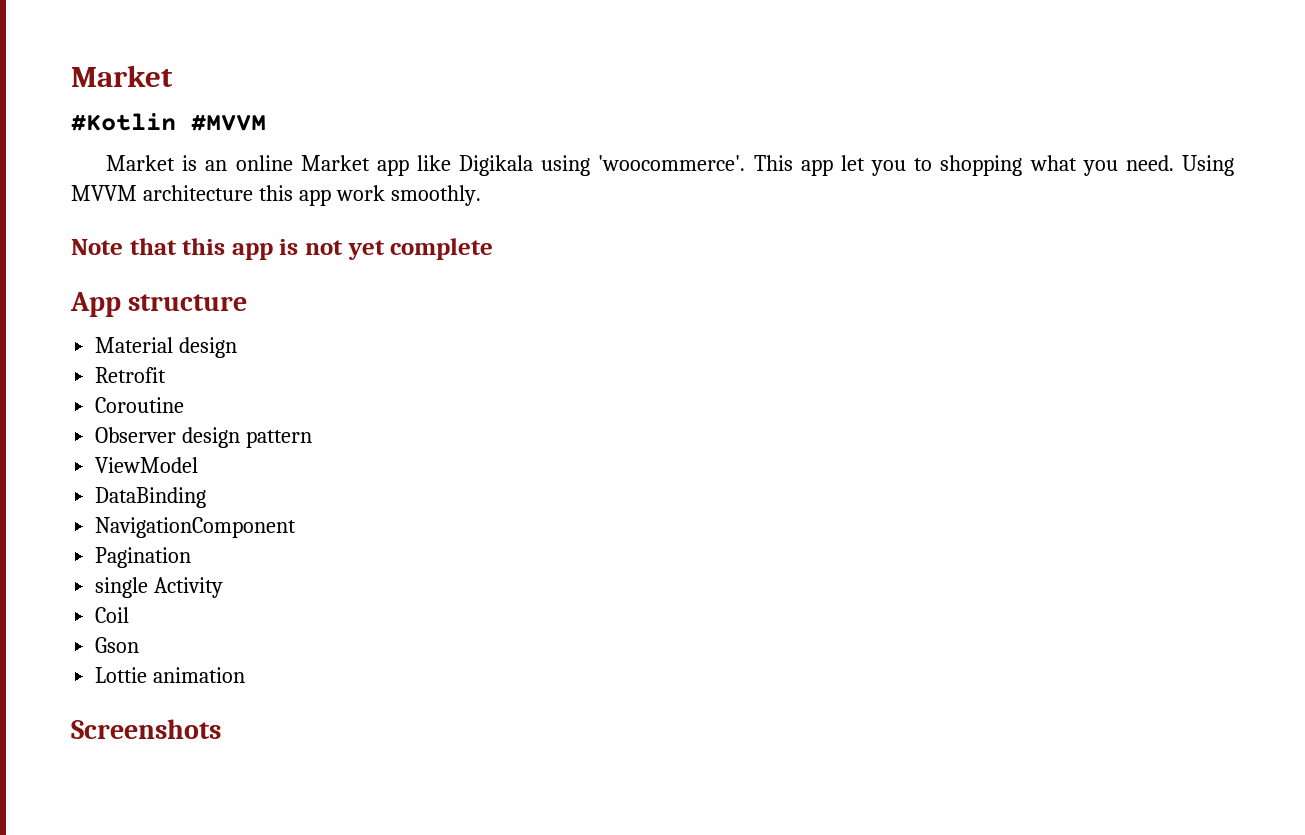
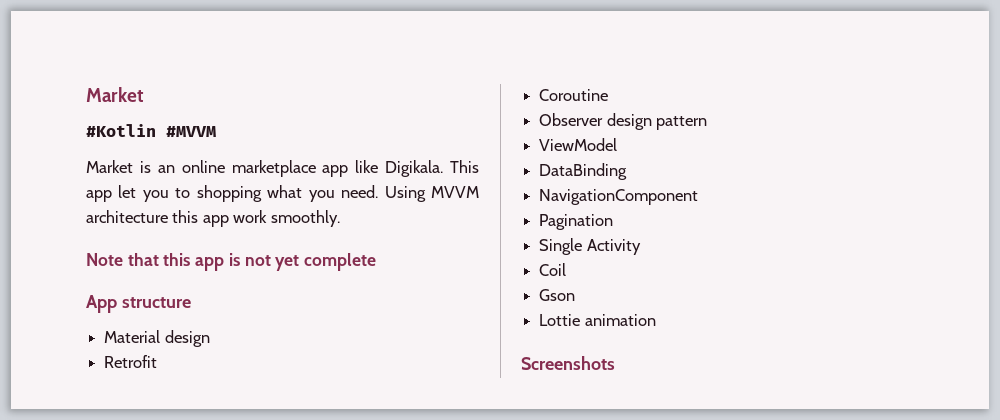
[300,155,370,171] Market -> [231,160,316,177] marketplace
[459,155,746,176] Digikala using 'woocommerce'. -> [385,160,444,177] Digikala.
[95,577,149,598] single -> [539,238,583,255] Single

